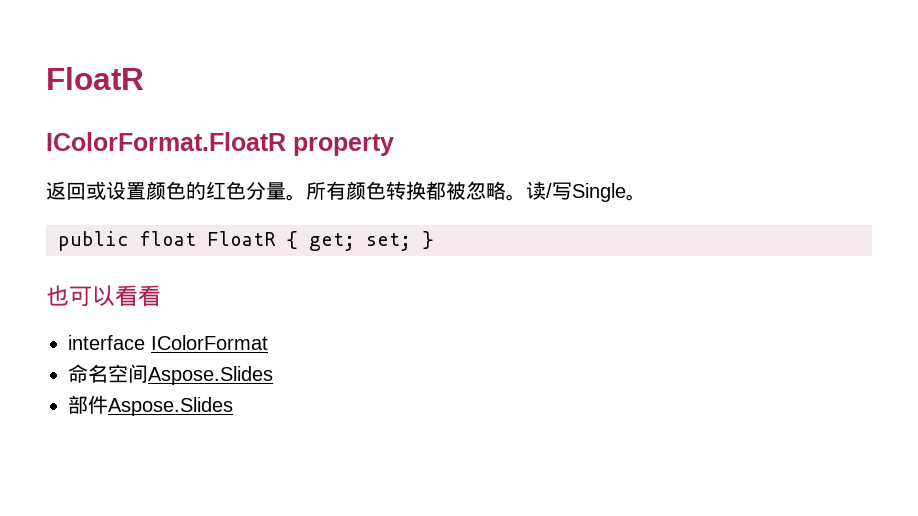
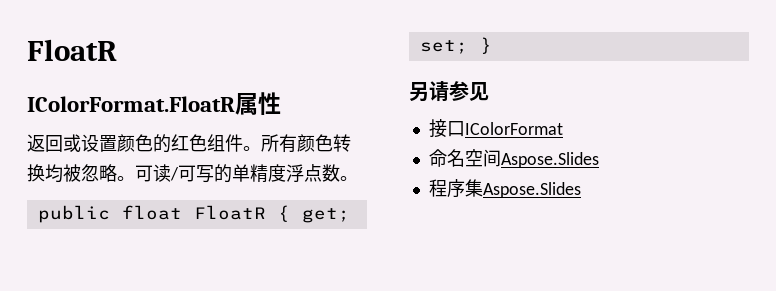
[293,134,394,156] property -> [235,92,281,115] 属性
[246,181,286,200] 分量 -> [207,134,243,152] 组件
[426,181,446,200] 都 -> [45,164,63,183] 均
[526,181,626,202] 读/写Single -> [135,164,340,183] 可读/可写的单精度浮点数
[46,285,161,307] [68,335,145,350] 也可以看看 // interface -> [409,81,489,102] [428,119,465,138] 另请参见 // 接口
[68,395,108,414] 部件 -> [428,179,483,198] 程序集

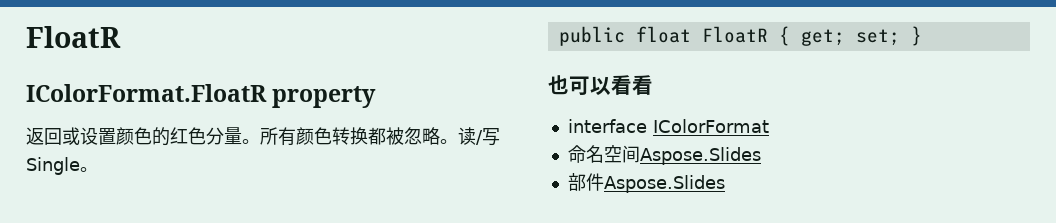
[235,92,281,115] 属性 -> [272,86,377,108] property
[207,134,243,152] 组件 -> [206,127,242,145] 分量
[45,164,63,183] 均 -> [368,127,386,145] 都
[135,164,340,183] 可读/可写的单精度浮点数 -> [458,127,500,146] [26,157,80,175] 读/写Single
[409,81,489,102] [428,119,465,138] 另请参见 // 接口 -> [548,75,653,95] [567,119,647,133] 也可以看看 // interface
[428,179,483,198] 程序集 -> [567,173,604,191] 部件

